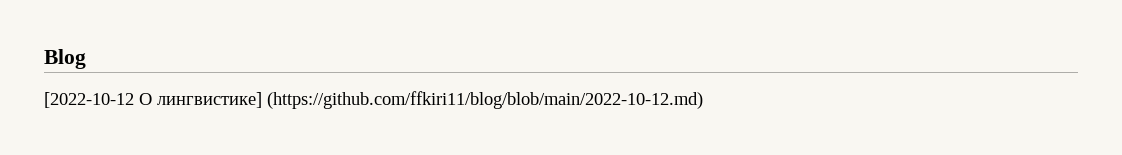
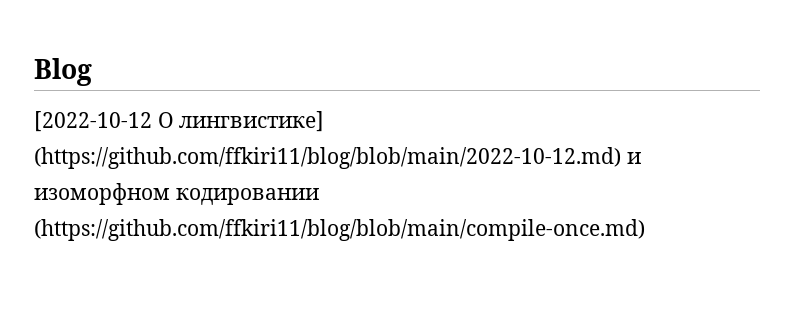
(703, 100) none -> [626,152,641,164] [34,183,319,205] [34,219,645,241] и изоморфном кодировании (https://github.com/ffkiri11/blog/blob/main/compile-once.md)

